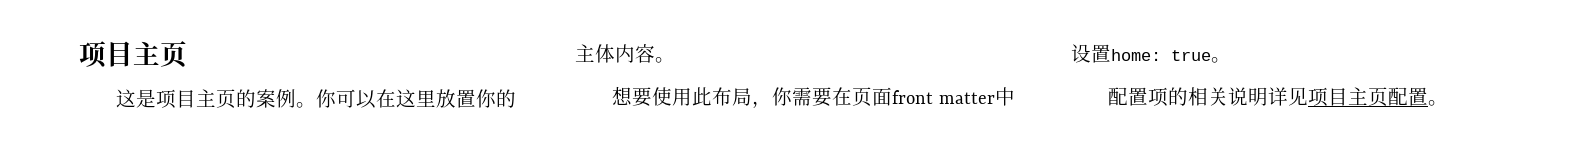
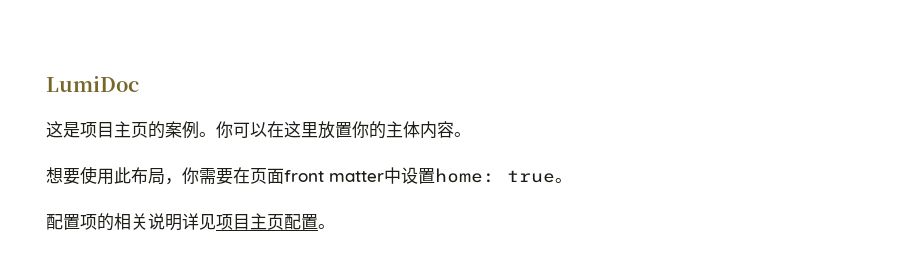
[79,41,187,68] 项目主页 -> [46,76,139,92] LumiDoc

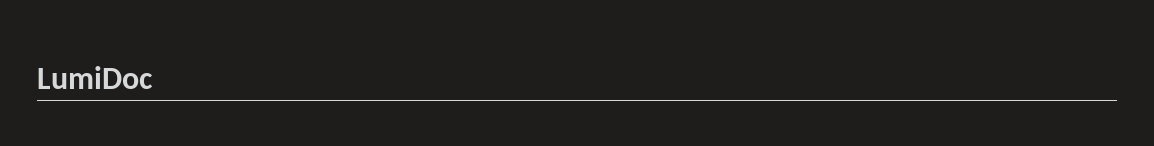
[46,121,471,139] [46,166,572,185] [46,213,335,231] // 这是项目主页的案例。你可以在这里放置你的主体内容。 // 想要使用此布局，你需要在页面front matter中设置home: true。 // 配置项的相关说明详见项目主页配置。 -> (153, 77) none

